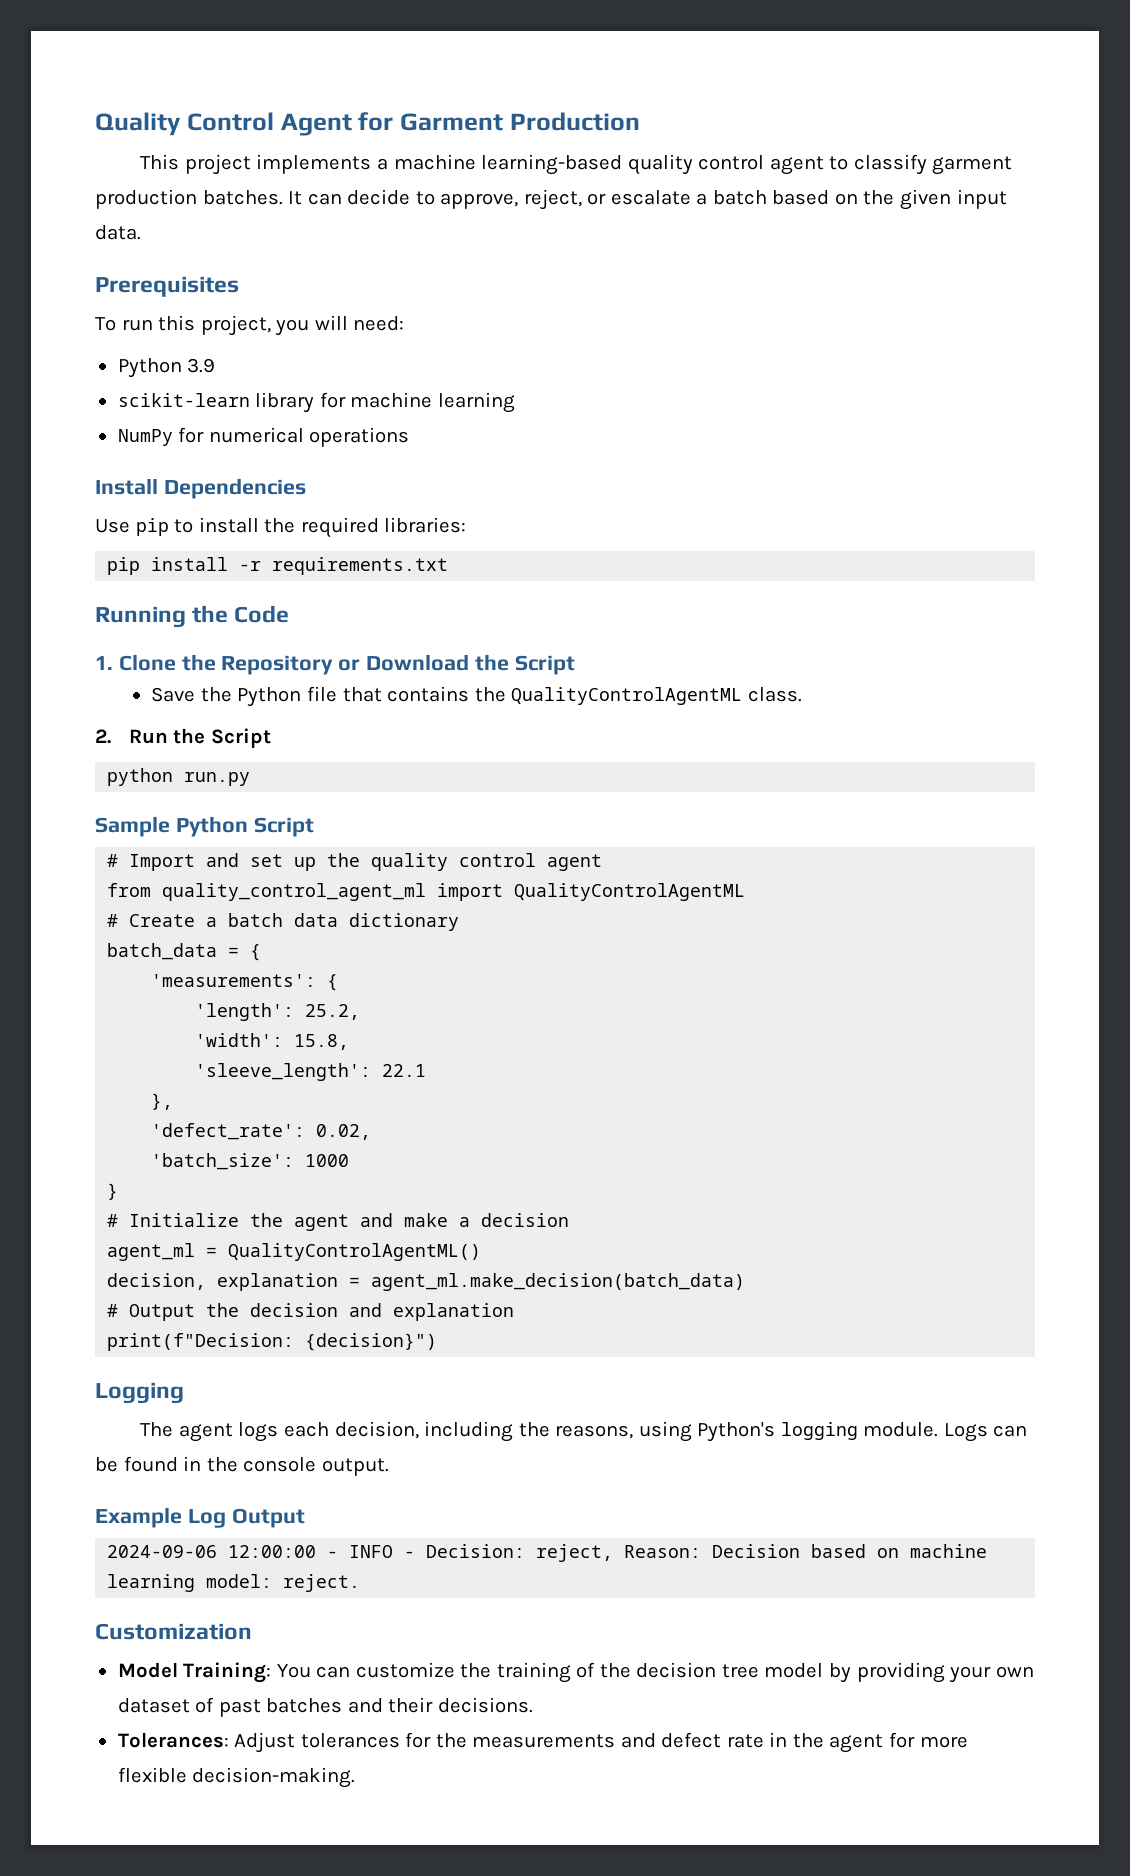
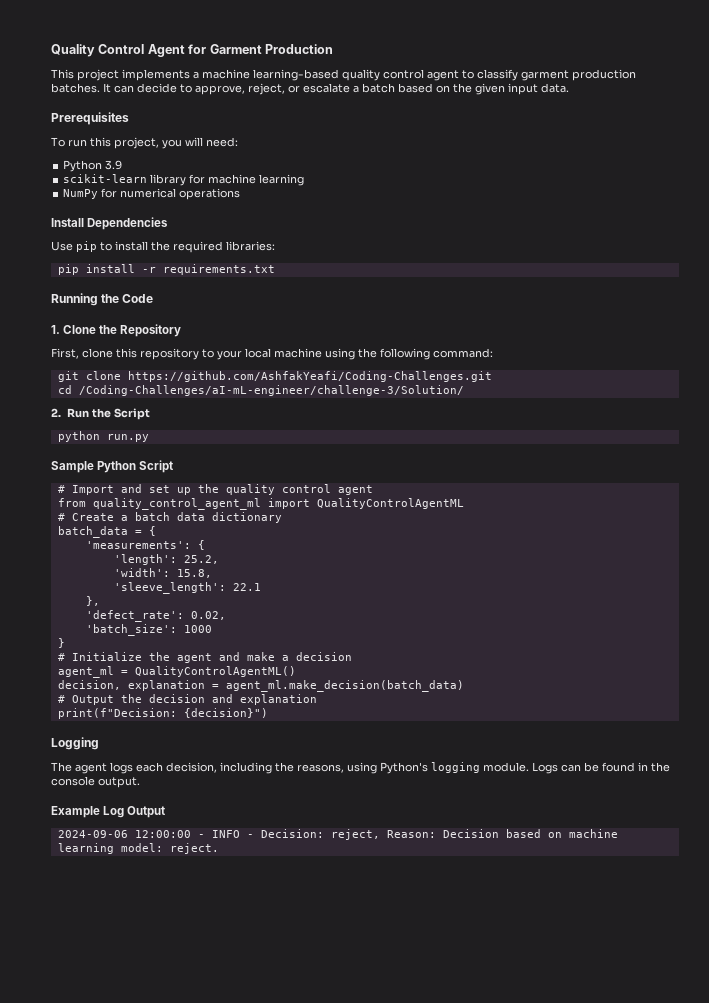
[338,654,575,675] [151,686,802,707] or Download the Script // Save the Python file that contains the QualityControlAgentML class. -> [51,348,493,360] [57,371,492,382] [57,385,464,396] // First, clone this repository to your local machine using the following command: // git clone https://github.com/AshfakYeafi/Coding-Challenges.git // cd /Coding-Challenges/aI-mL-engineer/challenge-3/Solution/
[95,1623,252,1640] [117,1662,1034,1683] [117,1697,533,1717] [117,1732,968,1753] [117,1767,356,1788] // Customization // Model Training: You can customize the training of the decision tree model by providing your own dataset of past batches and their decisions. // Tolerances: Adjust tolerances for the measurements and defect rate in the agent for more flexible decision-making. -> (219, 848) none

